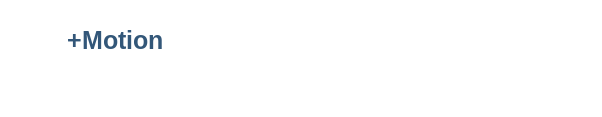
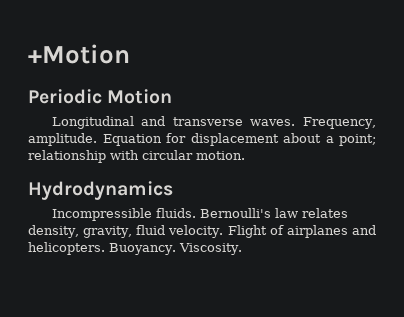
(163, 39) none -> [28,89,173,104] [51,116,377,129] [28,133,376,146] [28,150,245,163] [28,181,173,200] [51,208,348,221] [28,225,376,238] [28,242,242,255] // Periodic Motion // Longitudinal and transverse waves. Frequency, amplitude. Equation for displacement about a point; relationship with circular motion. // Hydrodynamics // Incompressible fluids. Bernoulli's law relates density, gravity, fluid velocity. Flight of airplanes and helicopters. Buoyancy. Viscosity.

